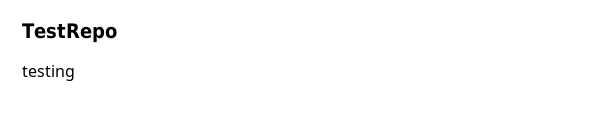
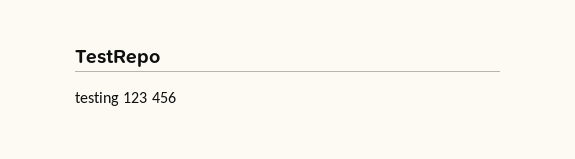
(75, 73) none -> [123,92,176,103] 123 456

